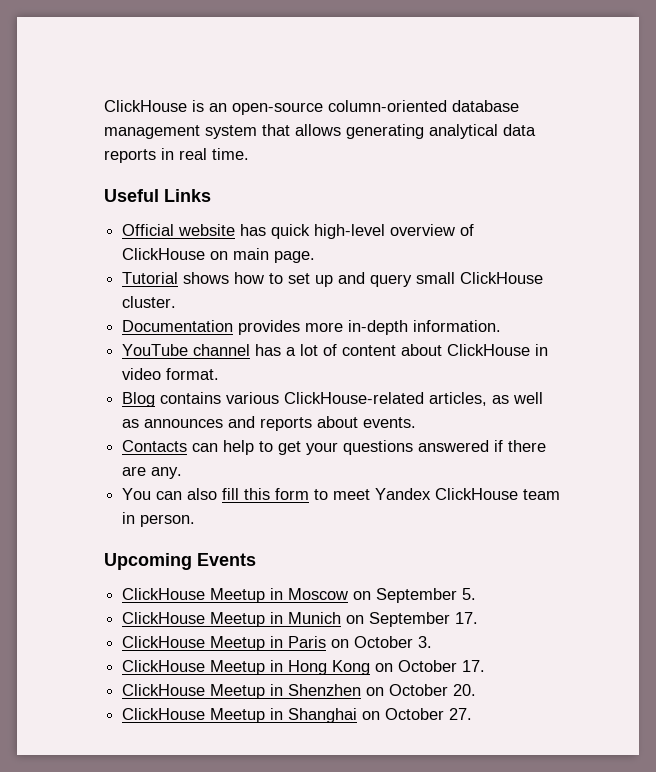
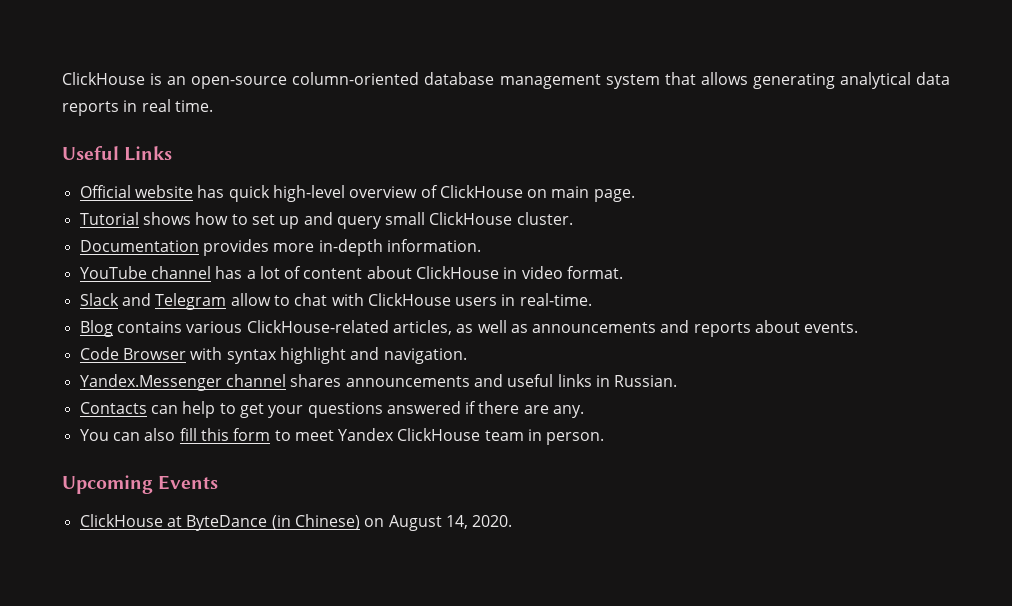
(220, 374) none -> [79,293,592,310] // Slack and Telegram allow to chat with ClickHouse users in real-time.
[144,419,224,428] announces -> [532,322,657,333] announcements
(417, 422) none -> [79,347,467,364] [79,374,678,391] // Code Browser with syntax highlight and navigation. // Yandex.Messenger channel shares announcements and useful links in Russian.
[210,588,477,603] [122,612,479,627] [122,636,433,651] [122,660,486,675] [122,684,477,699] [122,708,473,723] Meetup in Moscow on September 5. // ClickHouse Meetup in Munich on September 17. // ClickHouse Meetup in Paris on October 3. // ClickHouse Meetup in Hong Kong on October 17. // ClickHouse Meetup in Shenzhen on October 20. // ClickHouse Meetup in Shanghai on October 27. -> [166,514,513,531] at ByteDance (in Chinese) on August 14, 2020.

